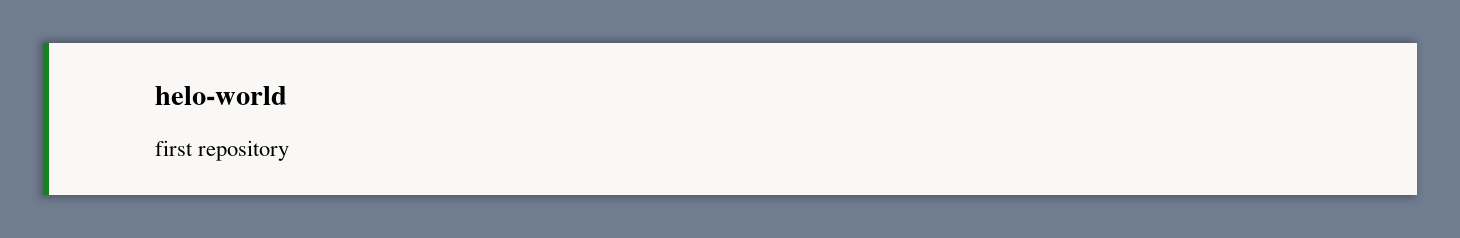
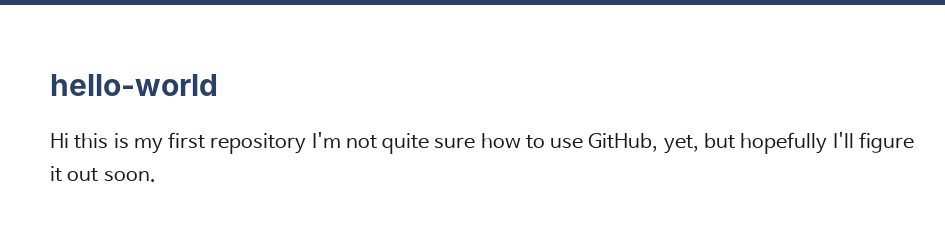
[155,86,287,105] [155,140,290,161] helo-world // first repository -> [50,74,218,96] [50,132,914,154] [50,166,156,182] hello-world // Hi this is my first repository I'm not quite sure how to use GitHub, yet, but hopefully I'll figure it out soon.

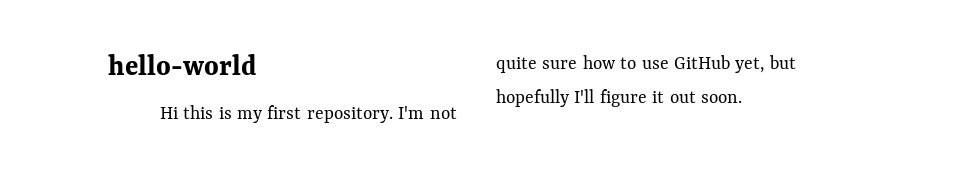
[210,133,307,154] repository -> [306,107,393,123] repository.
[588,133,659,152] GitHub, -> [674,55,730,69] GitHub

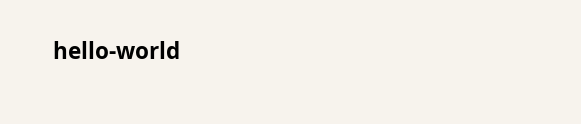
[159,105,457,123] [496,55,796,73] [496,89,742,107] // Hi this is my first repository. I'm not quite sure how to use GitHub yet, but hopefully I'll figure it out soon. -> (180, 50) none

